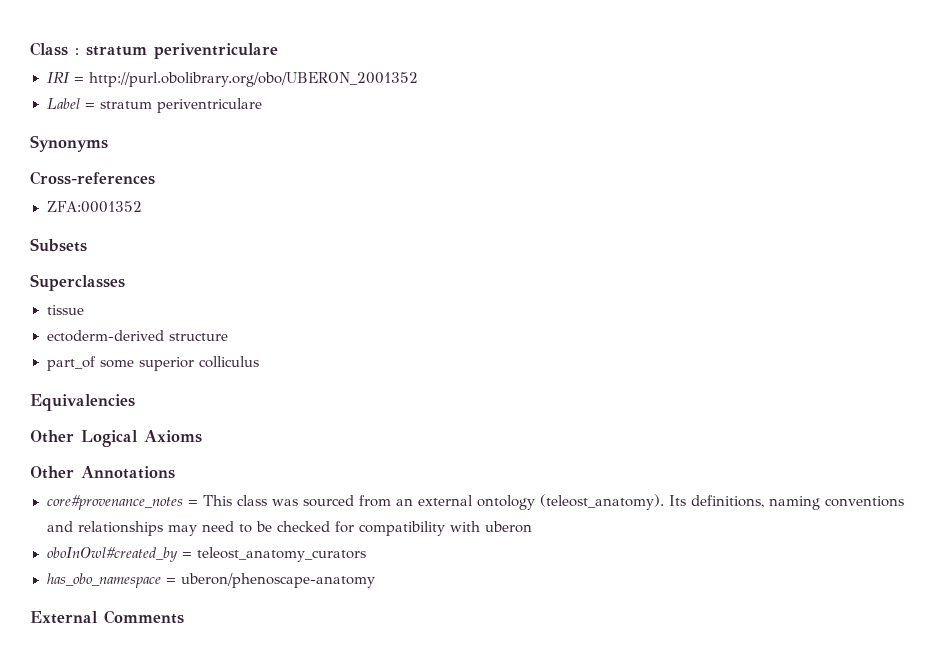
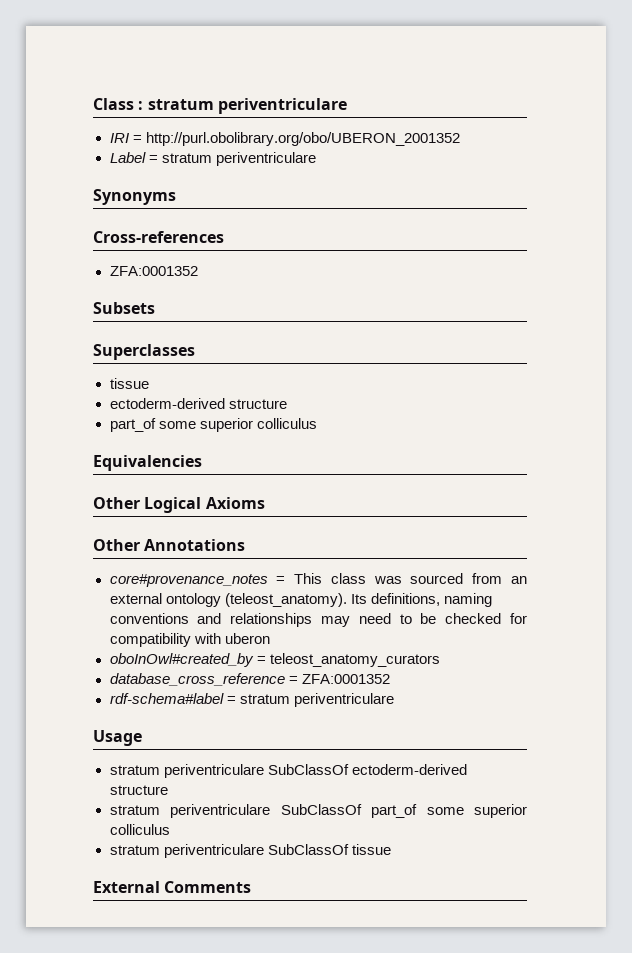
[46,573,375,588] has_obo_namespace = uberon/phenoscape-anatomy -> [109,673,390,686] [109,693,394,707] [93,730,142,746] [109,764,467,778] [109,785,168,795] [109,804,527,818] [109,824,170,835] [109,844,391,858] database_cross_reference = ZFA:0001352 // rdf-schema#label = stratum periventriculare // Usage // stratum periventriculare SubClassOf ectoderm-derived structure // stratum periventriculare SubClassOf part_of some superior colliculus // stratum periventriculare SubClassOf tissue

